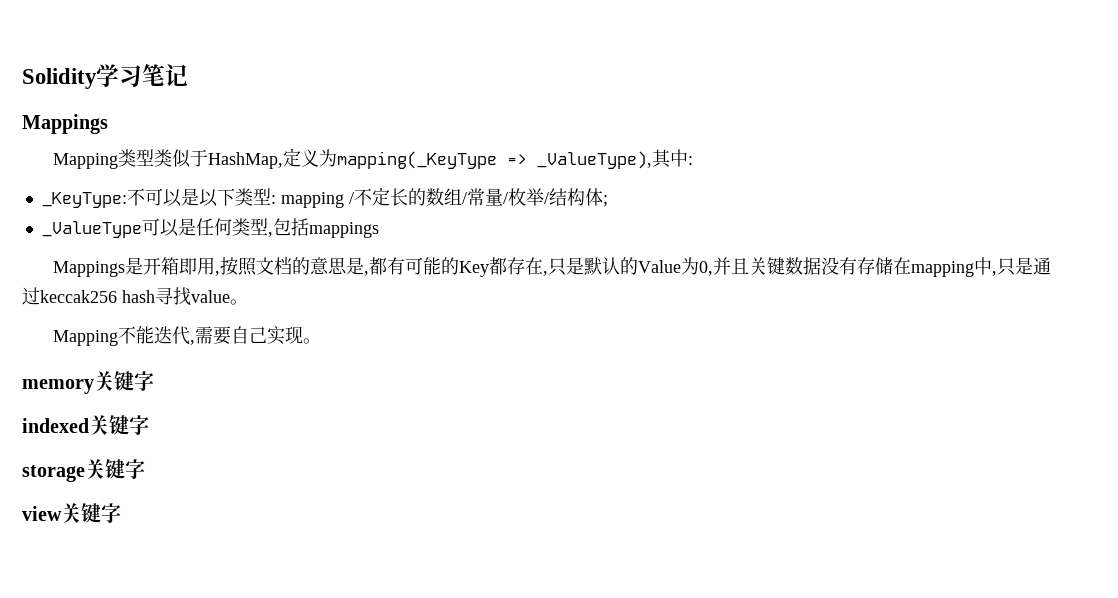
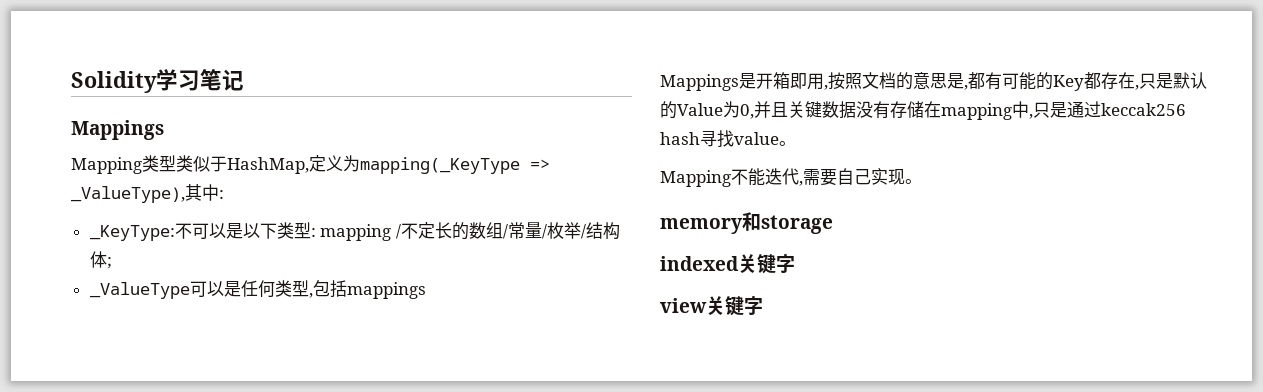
[94,371,154,391] 关键字 -> [742,212,833,234] 和storage
[22,459,145,482] // storage关键字 -> (795, 263) none

